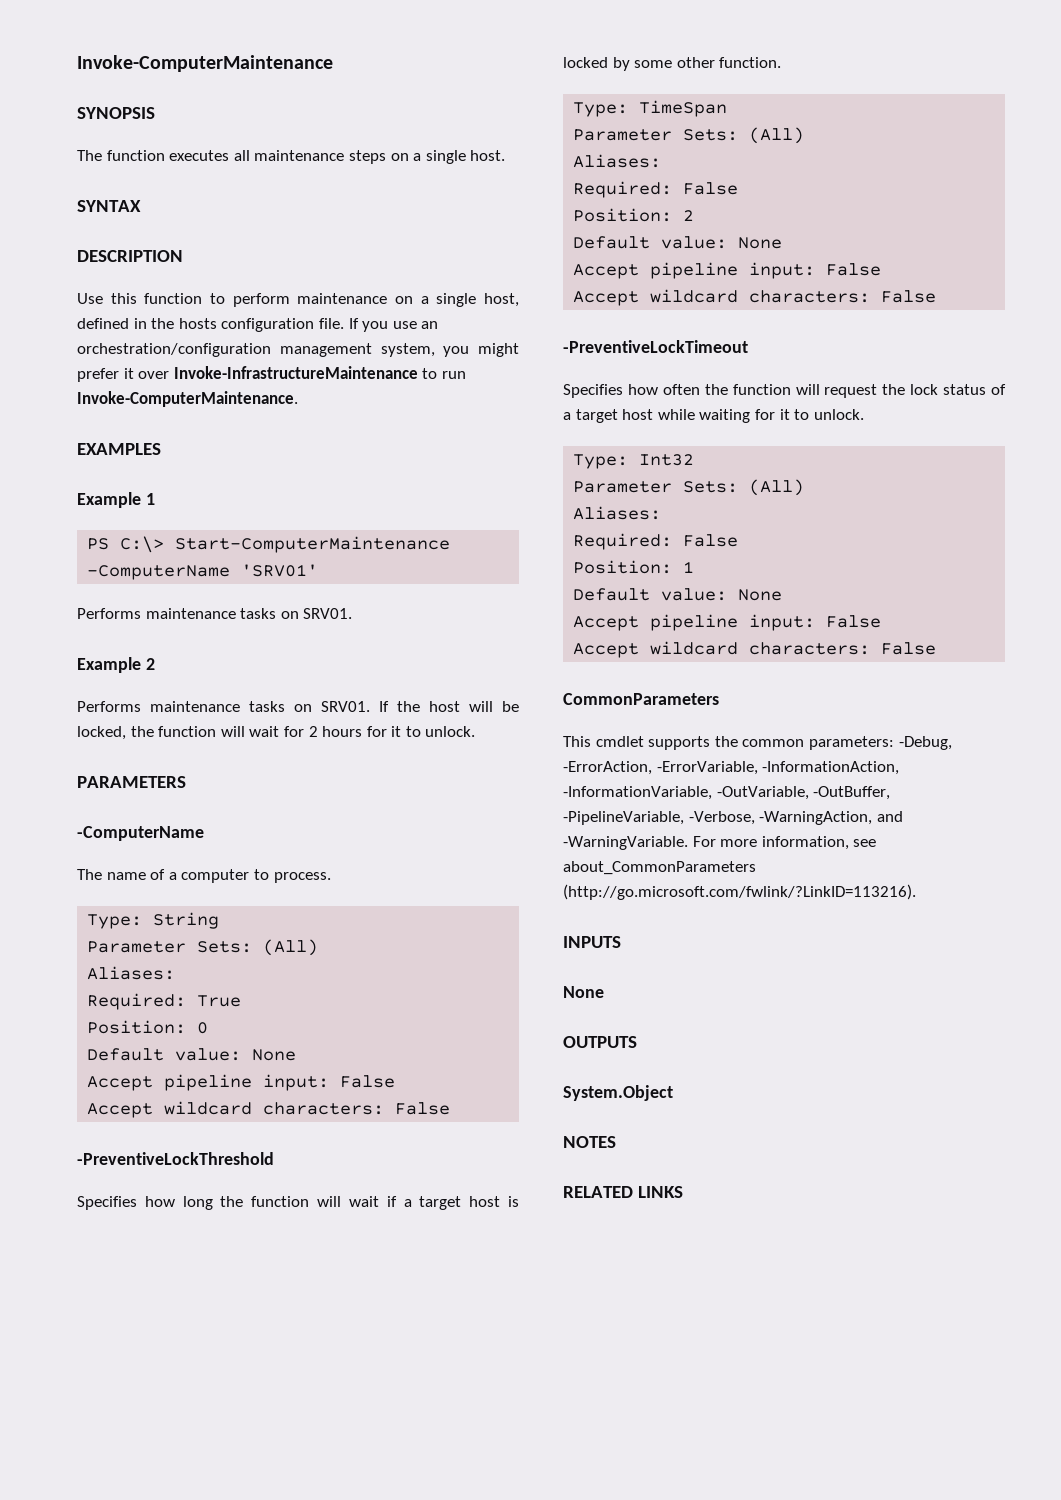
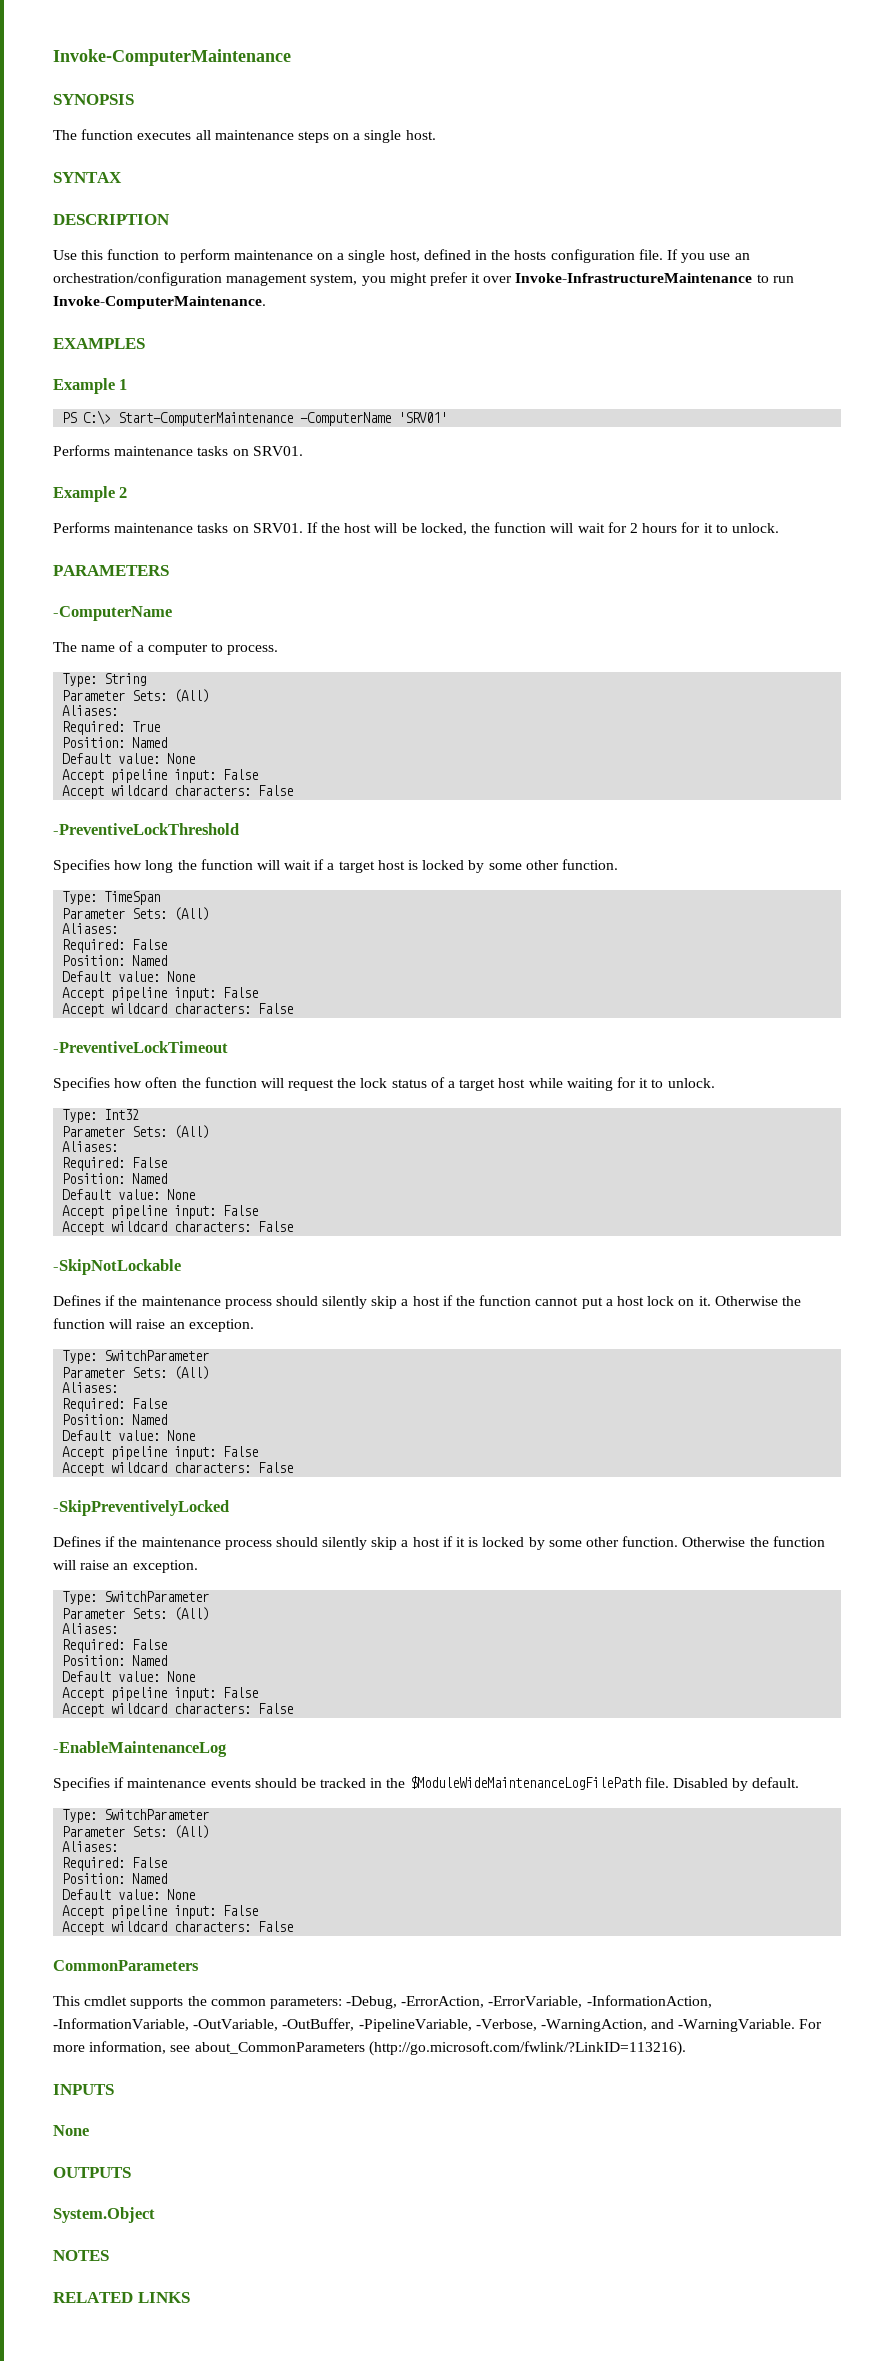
[197,1022,209,1034] 0 -> [132,737,168,748] Named
[683,210,695,221] 2 -> [132,955,168,966] Named
[683,561,695,573] 1 -> [132,1173,168,1184] [62,1189,196,1200] [62,1205,259,1219] [62,1221,294,1235] [53,1259,181,1275] [53,1295,801,1309] [53,1318,254,1332] [62,1350,210,1364] [62,1366,210,1380] [62,1382,119,1393] [62,1398,168,1412] [62,1414,168,1425] [62,1430,196,1441] [62,1446,259,1460] [62,1462,294,1476] [53,1500,229,1516] [53,1536,825,1550] [53,1560,198,1573] [62,1591,210,1605] [62,1607,210,1621] [62,1623,119,1634] [62,1639,168,1653] [62,1655,168,1666] [62,1671,196,1682] [62,1687,259,1701] [62,1703,294,1717] [53,1741,227,1757] [53,1776,800,1791] [62,1809,210,1823] [62,1825,210,1839] [62,1841,119,1852] [62,1857,168,1871] [62,1873,168,1884] Named // Default value: None // Accept pipeline input: False // Accept wildcard characters: False // -SkipNotLockable // Defines if the maintenance process should silently skip a host if the function cannot put a host lock on it. Otherwise the function will raise an exception. // Type: SwitchParameter // Parameter Sets: (All) // Aliases: // Required: False // Position: Named // Default value: None // Accept pipeline input: False // Accept wildcard characters: False // -SkipPreventivelyLocked // Defines if the maintenance process should silently skip a host if it is locked by some other function. Otherwise the function will raise an exception. // Type: SwitchParameter // Parameter Sets: (All) // Aliases: // Required: False // Position: Named // Default value: None // Accept pipeline input: False // Accept wildcard characters: False // -EnableMaintenanceLog // Specifies if maintenance events should be tracked in the $ModuleWideMaintenanceLogFilePath file. Disabled by default. // Type: SwitchParameter // Parameter Sets: (All) // Aliases: // Required: False // Position: Named

